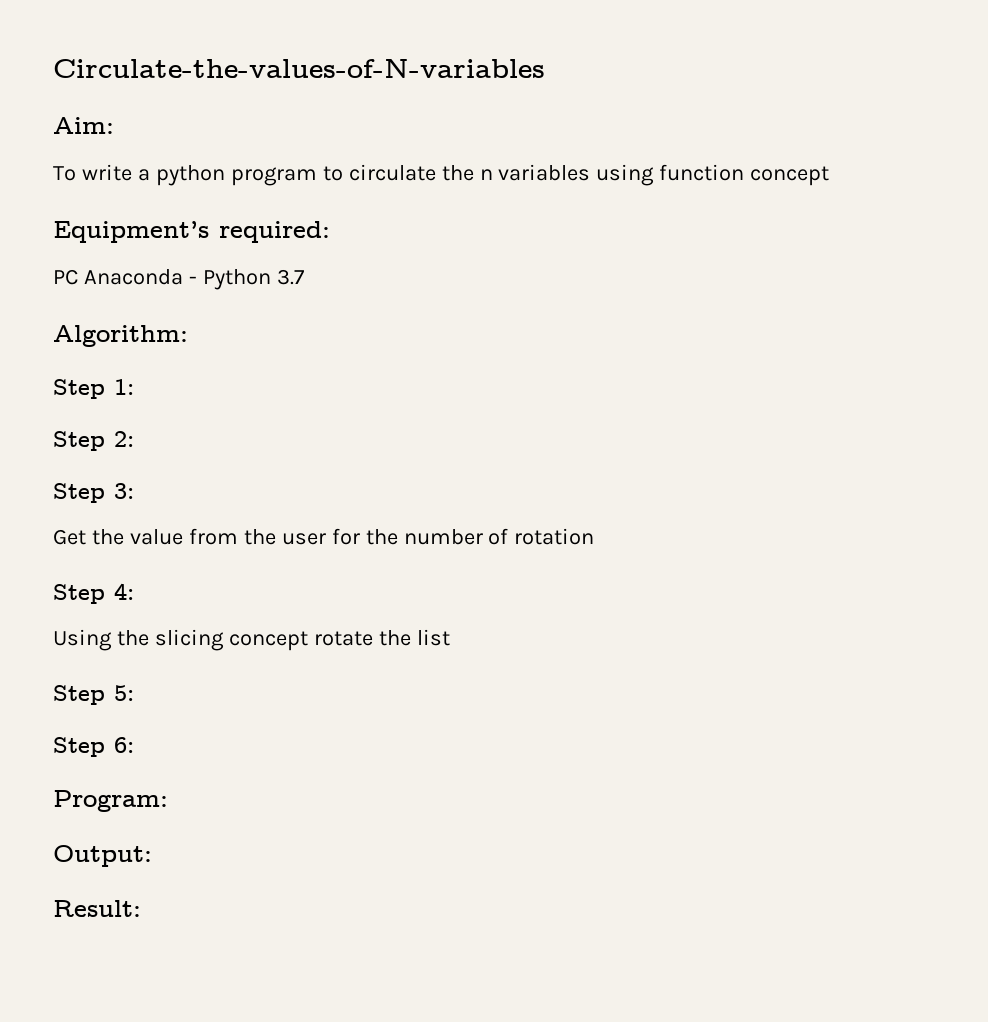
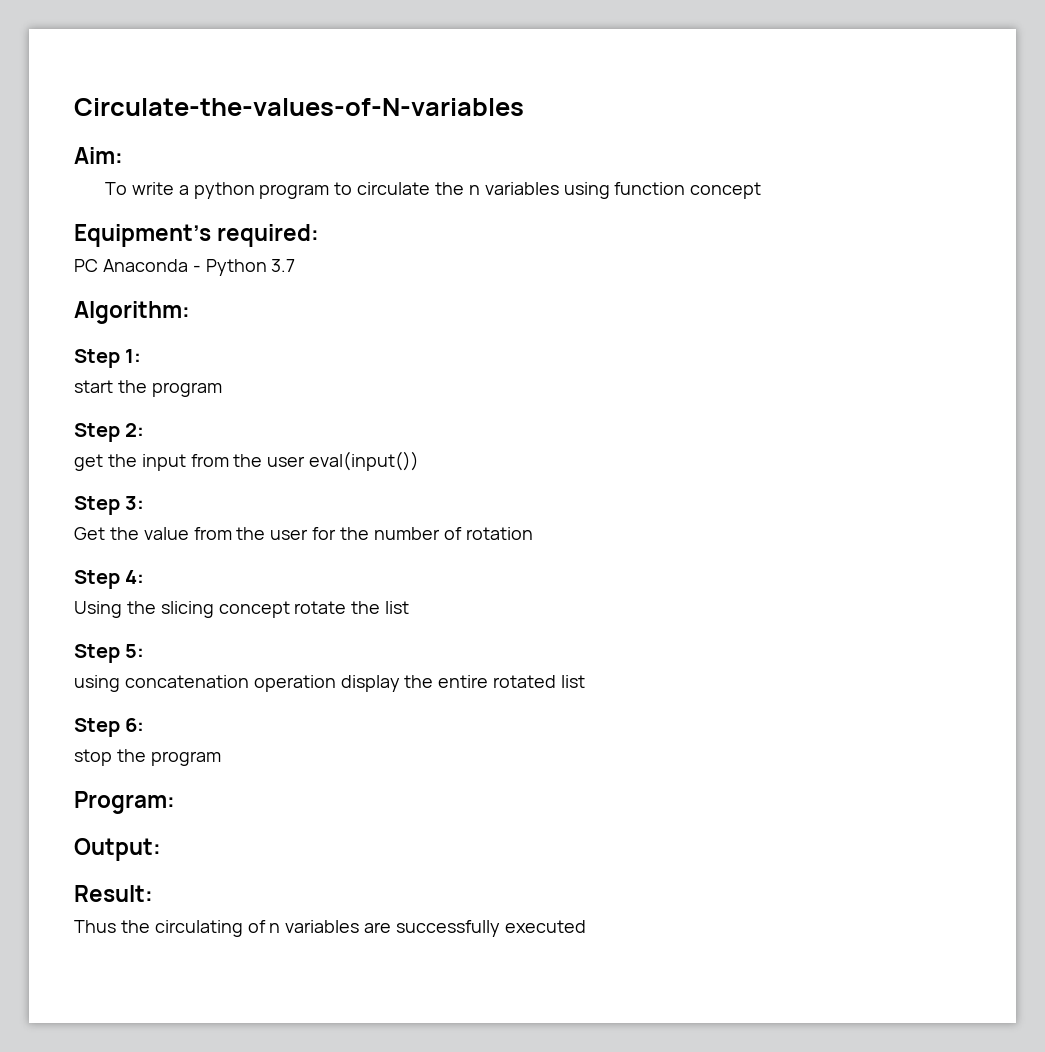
(134, 387) none -> [74,380,222,397] // start the program
(134, 439) none -> [74,451,420,471] // get the input from the user eval(input())
(134, 693) none -> [74,675,586,692] // using concatenation operation display the entire rotated list
(134, 745) none -> [74,749,221,766] // stop the program
(141, 908) none -> [74,920,586,937] // Thus the circulating of n variables are successfully executed

